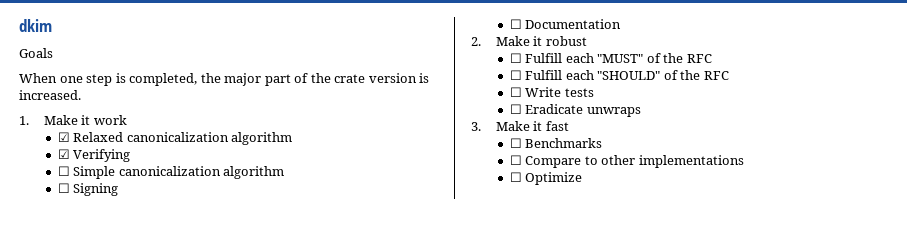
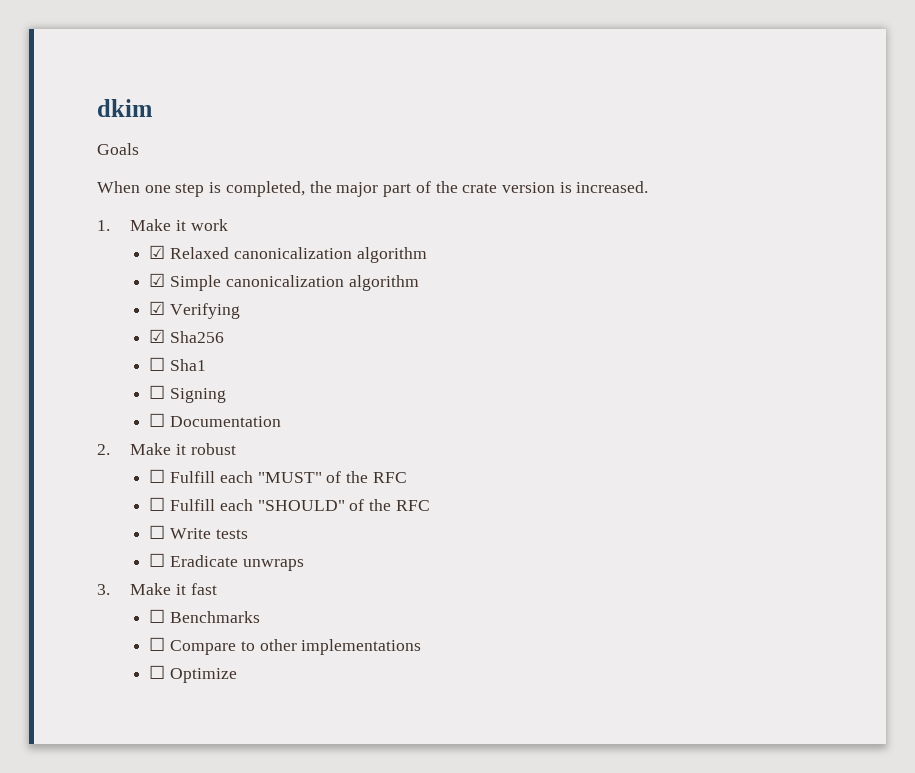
[73,149,131,162] [57,166,70,176] Verifying // ☐ -> (166, 280) none
(285, 172) none -> [149,301,241,319] [149,329,225,343] [149,357,207,371] // ☑ Verifying // ☑ Sha256 // ☐ Sha1

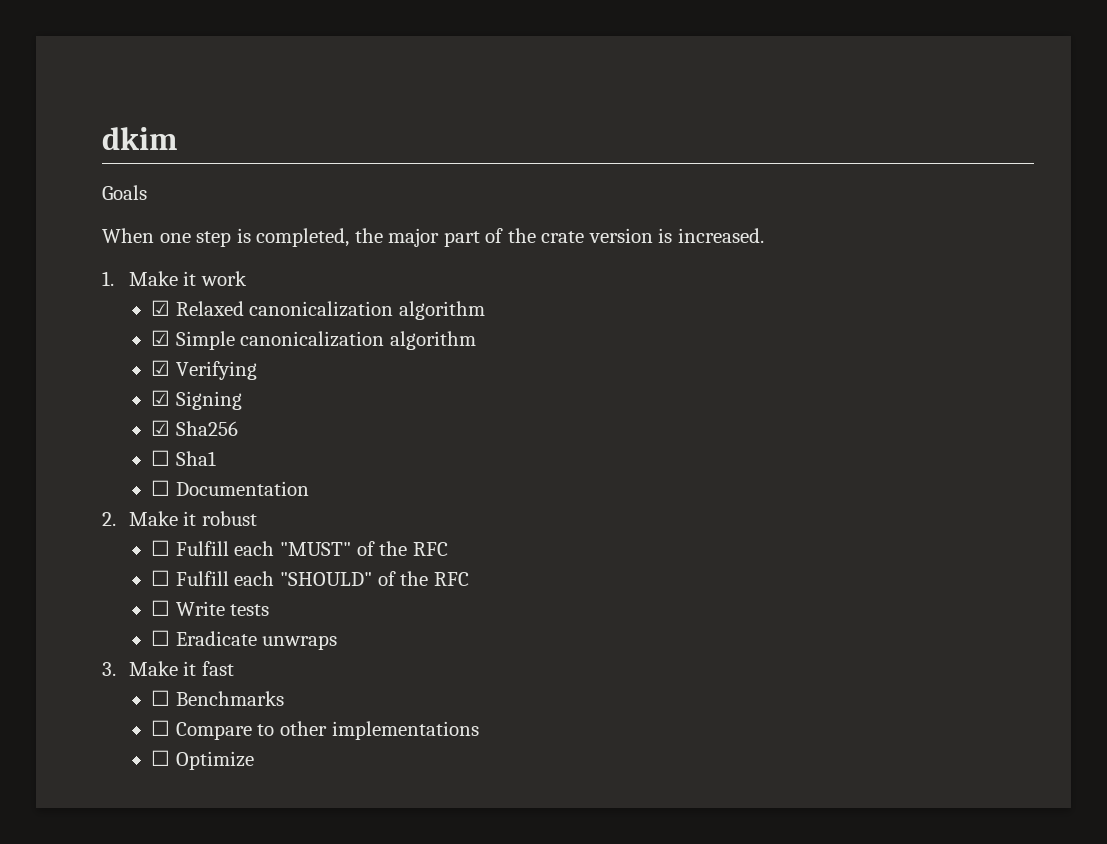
(241, 311) none -> [151,390,242,410] // ☑ Signing
[149,385,227,403] // ☐ Signing -> (216, 458) none

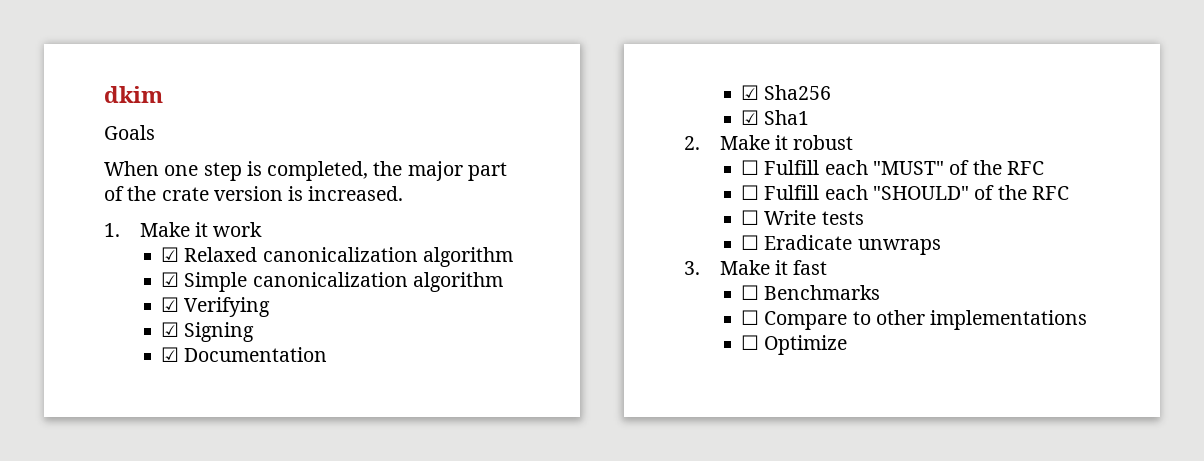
(242, 400) none -> [161,347,328,362] // ☑ Documentation
[151,450,171,466] ☐ -> [741,110,760,125] ☑
[151,480,309,496] // ☐ Documentation -> (810, 117) none

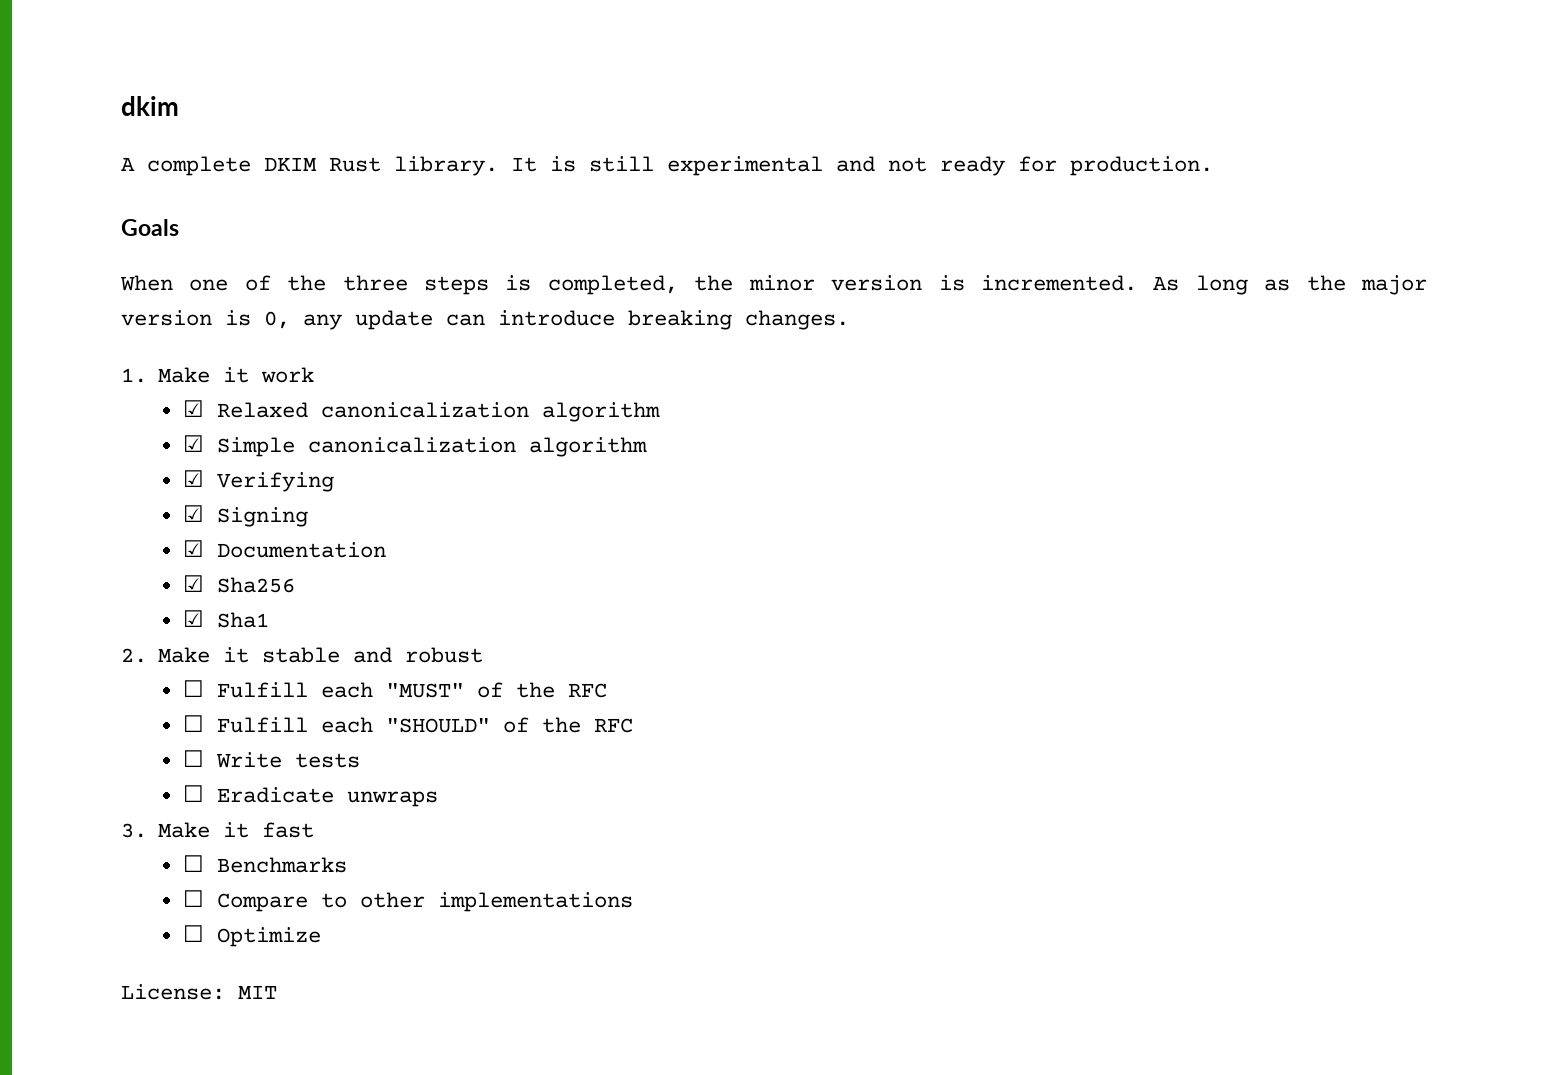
[104,125,155,140] [104,161,507,181] [104,186,404,201] Goals // When one step is completed, the major part of the crate version is increased. -> [121,156,1213,176] [121,219,179,236] [120,275,1428,295] [121,310,849,330] A complete DKIM Rust library. It is still experimental and not ready for production. // Goals // When one of the three steps is completed, the minor version is incremented. As long as the major version is 0, any update can introduce breaking changes.
(789, 142) none -> [262,647,393,663] stable and
(848, 345) none -> [121,984,277,1000] // License: MIT

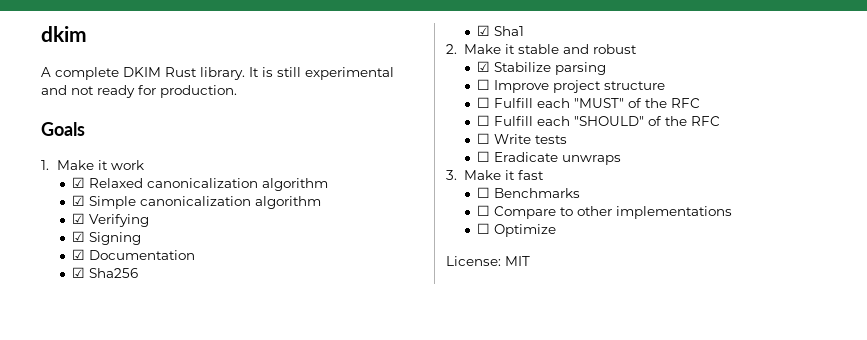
[120,275,1428,295] [121,310,849,330] // When one of the three steps is completed, the minor version is incremented. As long as the major version is 0, any update can introduce breaking changes. -> (85, 129) none
(484, 655) none -> [476,61,606,75] [476,79,665,93] // ☑ Stabilize parsing // ☐ Improve project structure

